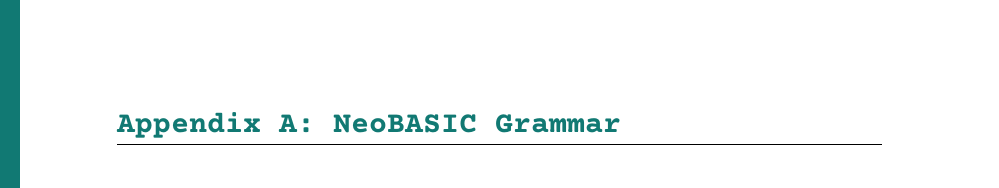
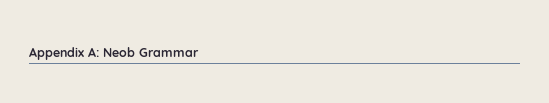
[333,114,477,133] NeoBASIC -> [103,47,135,57] Neob

